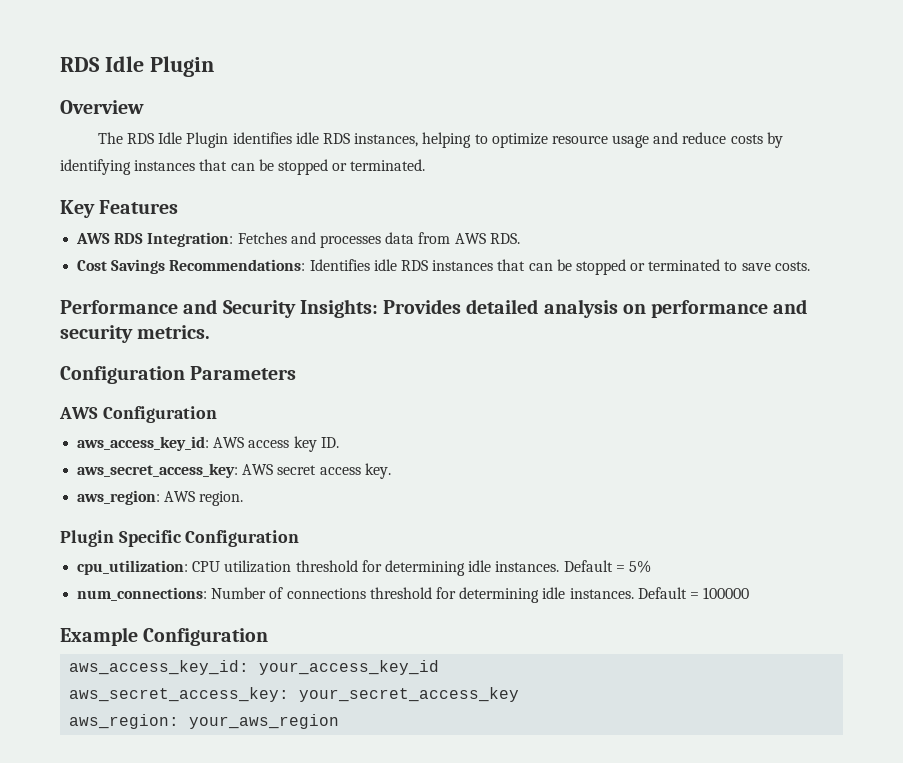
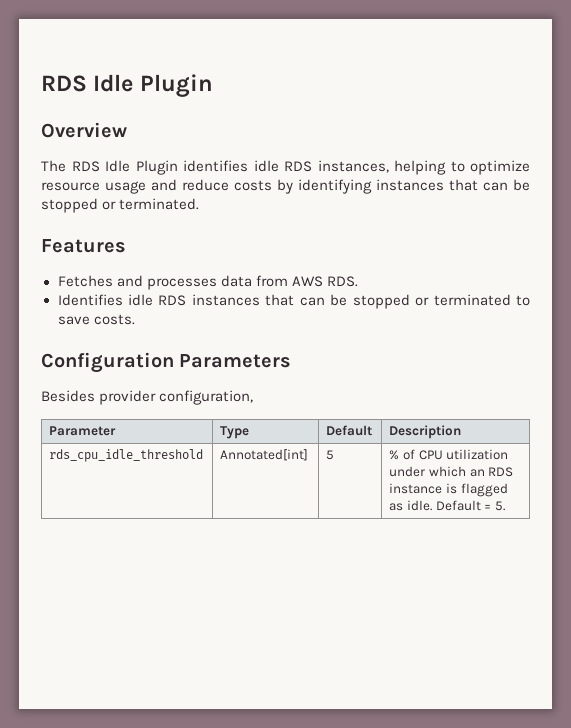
[60,200,95,218] Key -> (200, 204) none
[76,232,234,247] AWS RDS Integration: -> (126, 246) none
[77,259,306,274] Cost Savings Recommendations: -> (358, 281) none
[60,299,808,318] [60,325,211,343] [60,366,297,384] [59,406,217,423] [77,436,339,452] [77,463,391,479] [77,490,244,506] [60,530,300,547] [77,560,651,576] [77,587,750,603] [60,627,269,646] [69,660,440,675] [69,687,520,702] [69,714,340,729] Performance and Security Insights: Provides detailed analysis on performance and security metrics. // Configuration Parameters // AWS Configuration // aws_access_key_id: AWS access key ID. // aws_secret_access_key: AWS secret access key. // aws_region: AWS region. // Plugin Specific Configuration // cpu_utilization: CPU utilization threshold for determining idle instances. Default = 5% // num_connections: Number of connections threshold for determining idle instances. Default = 100000 // Example Configuration // aws_access_key_id: your_access_key_id // aws_secret_access_key: your_secret_access_key // aws_region: your_aws_region -> [41,352,292,373] [41,390,254,405] [49,426,117,436] [220,426,250,439] [326,425,373,436] [389,425,462,439] [49,449,204,462] [220,449,309,461] [326,450,335,460] [389,449,509,460] [389,466,514,477] [389,483,508,497] [389,500,505,511] Configuration Parameters // Besides provider configuration, // Parameter | Type | Default | Description // rds_cpu_idle_threshold | Annotated[int] | 5 | % of CPU utilization under which an RDS instance is flagged as idle. Default = 5.

